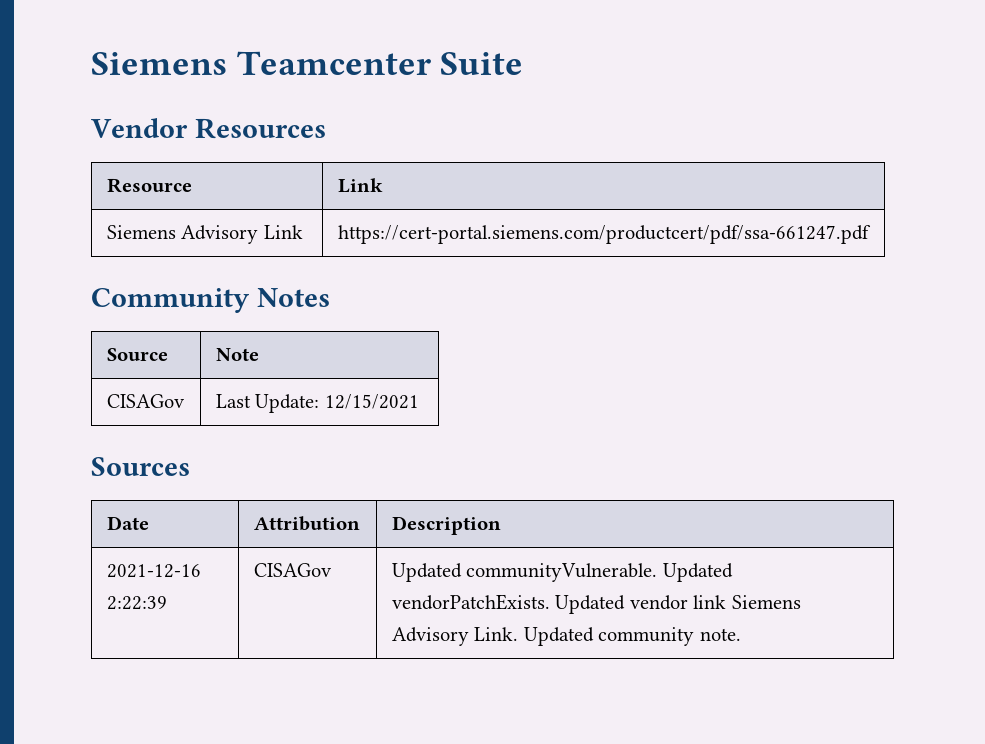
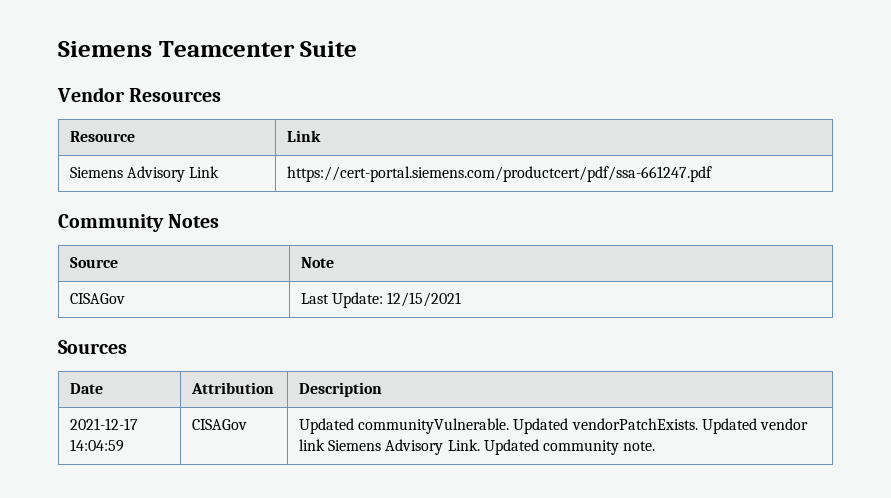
[106,564,201,578] [106,596,167,610] 2021-12-16 2:22:39 -> [69,418,138,430] [69,439,124,452] 2021-12-17 14:04:59

